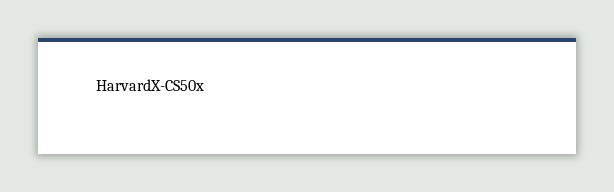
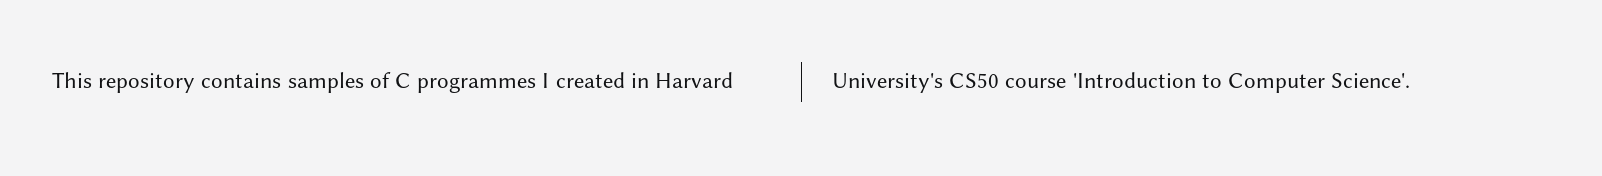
[96,79,204,91] HarvardX-CS50x -> [52,72,1411,93] This repository contains samples of C programmes I created in Harvard University's CS50 course 'Introduction to Computer Science'.

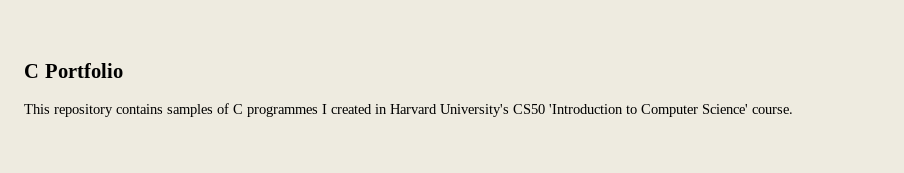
(52, 80) none -> [24,63,123,78] C Portfolio //
[1005,78,1067,88] course -> (545, 109) none
[1331,73,1411,88] Science'. -> [702,104,793,114] Science' course.

